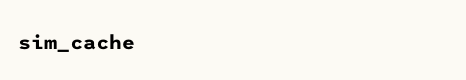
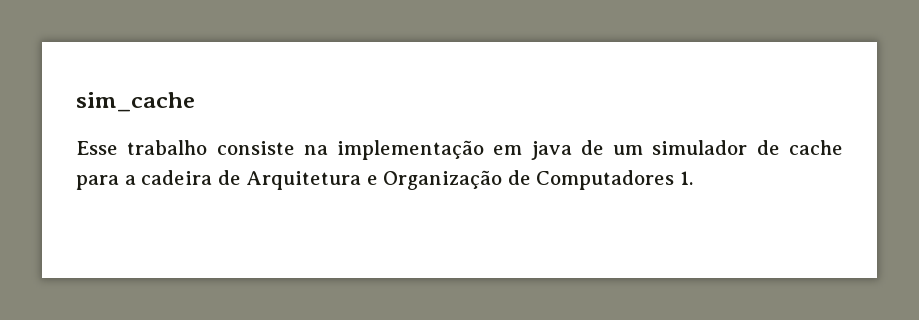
(135, 43) none -> [76,140,843,160] [76,170,693,190] // Esse trabalho consiste na implementação em java de um simulador de cache para a cadeira de Arquitetura e Organização de Computadores 1.

